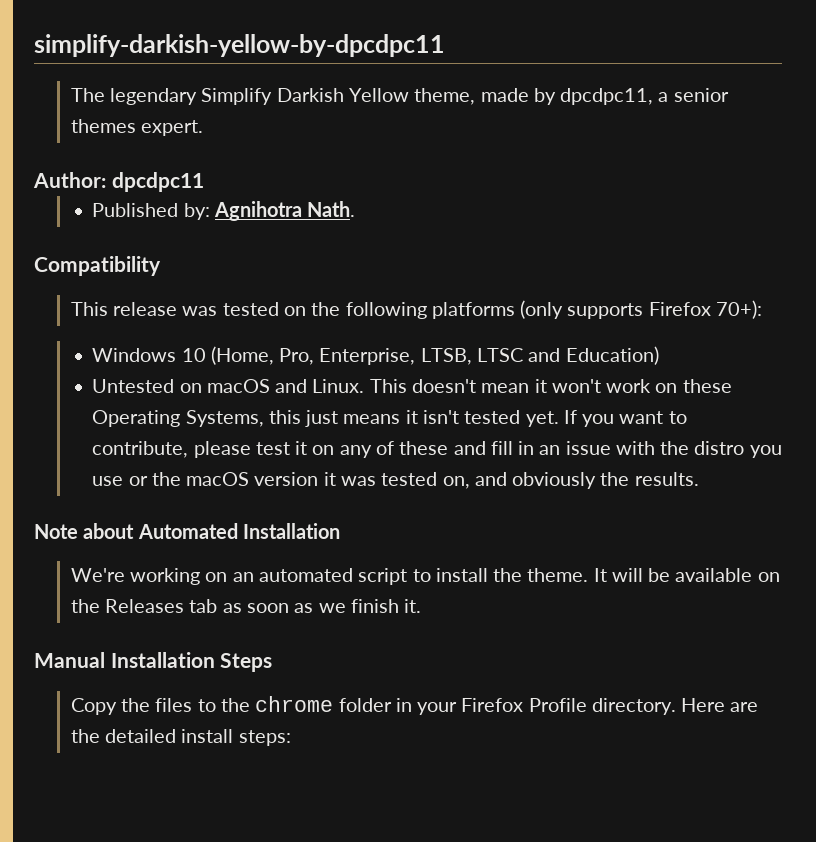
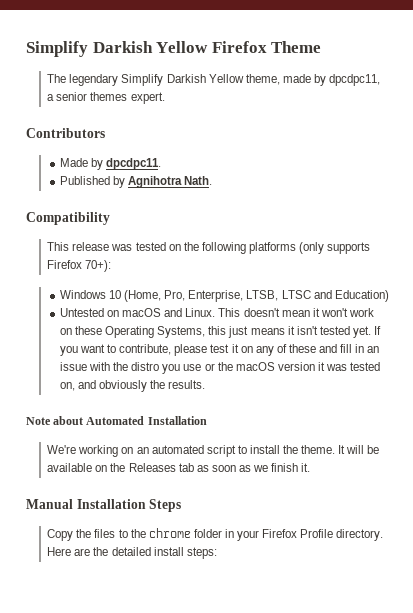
[34,34,445,57] simplify-darkish-yellow-by-dpcdpc11 -> [26,41,322,57] Simplify Darkish Yellow Firefox Theme
[33,172,204,192] Author: dpcdpc11 -> [26,128,105,138] [59,158,162,170] Contributors // Made by dpcdpc11.
[183,203,210,220] by: -> [112,176,125,188] by

